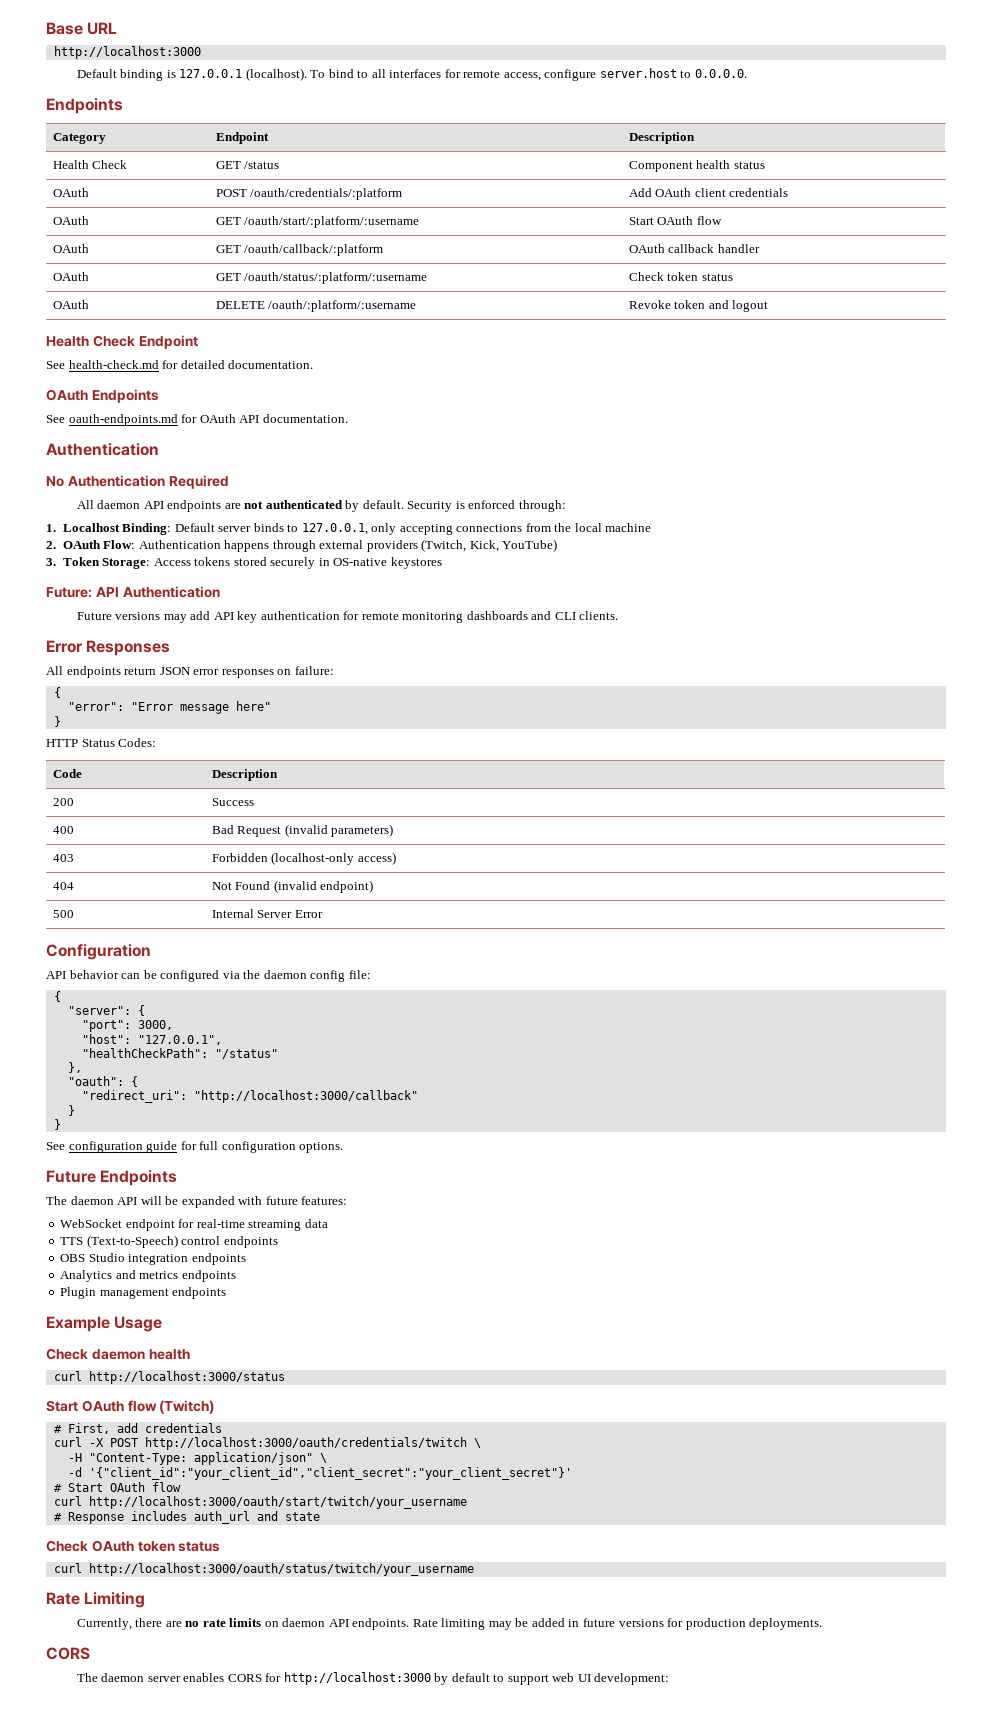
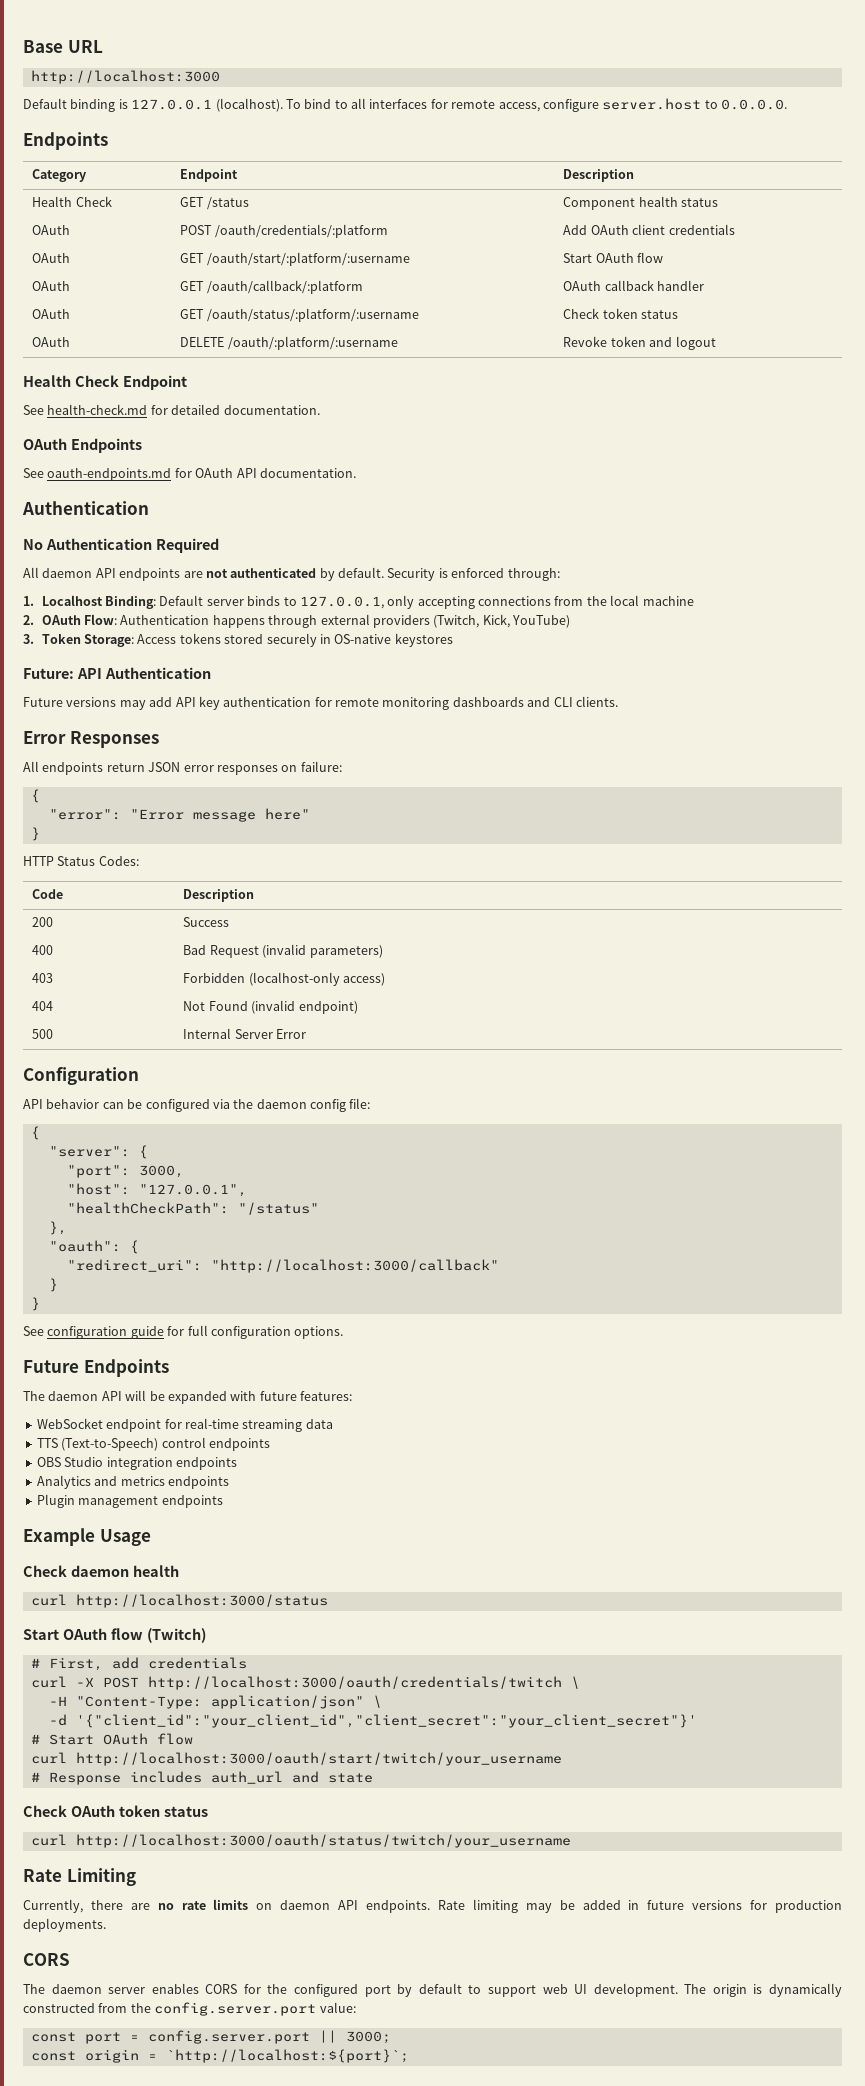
[283,1672,431,1685] http://localhost:3000 -> [267,1984,391,1997] the configured port
[594,1673,670,1685] development: -> [593,1983,842,1997] [23,2002,356,2016] [30,2030,391,2044] [30,2049,409,2063] development. The origin is dynamically constructed from the config.server.port value: // const port = config.server.port || 3000; // const origin = `http://localhost:${port}`;

